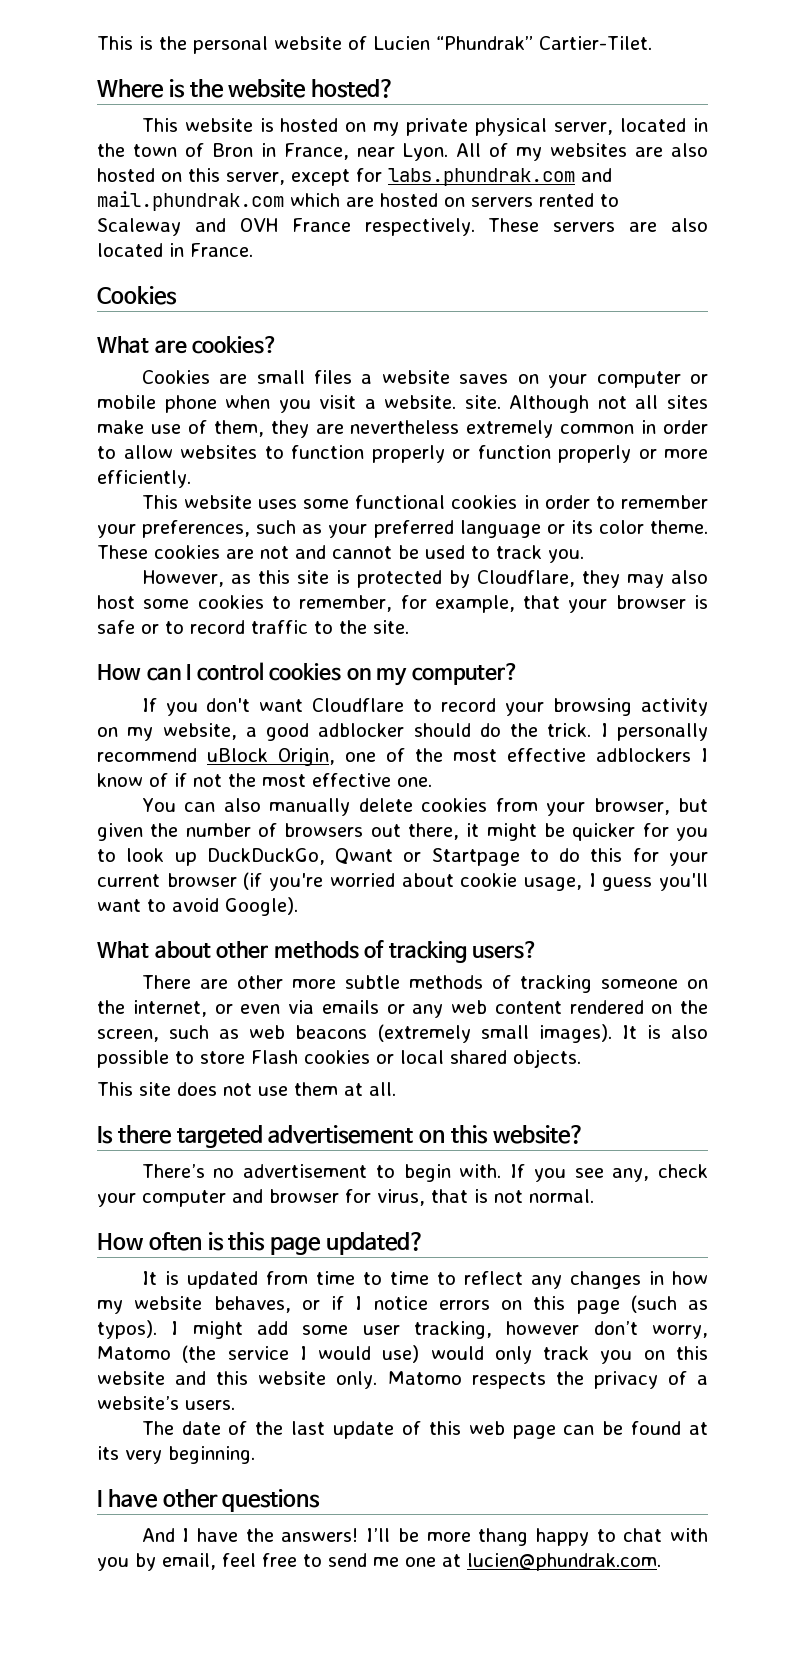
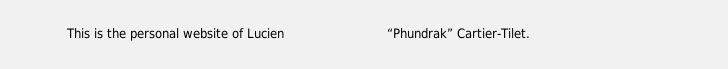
[97,79,396,98] [141,118,709,136] [97,143,708,161] [97,168,612,186] [97,191,619,211] [97,218,708,236] [97,243,253,257] [97,286,177,305] [97,336,279,354] [141,370,709,388] [97,395,708,413] [97,420,708,438] [97,445,708,463] [97,470,191,488] [141,495,709,509] [97,520,709,538] [97,545,584,563] [141,570,708,588] [97,595,708,613] [97,620,409,634] [97,662,519,686] [141,698,709,716] [97,723,708,741] [97,748,708,766] [97,773,432,787] [141,798,708,816] [97,823,708,841] [97,848,708,866] [97,872,708,891] [97,897,298,916] [97,940,539,963] [141,975,708,993] [97,1000,708,1018] [97,1024,709,1043] [97,1049,581,1068] [97,1082,396,1096] [97,1125,585,1148] [141,1164,708,1182] [97,1189,594,1207] [97,1232,426,1255] [141,1271,708,1289] [97,1295,708,1314] [97,1320,708,1339] [97,1345,708,1364] [97,1371,708,1389] [97,1396,235,1410] [141,1421,709,1439] [97,1446,255,1464] [97,1489,321,1512] [141,1528,708,1546] [97,1553,661,1571] // Where is the website hosted? // This website is hosted on my private physical server, located in the town of Bron in France, near Lyon. All of my websites are also hosted on this server, except for labs.phundrak.com and mail.phundrak.com which are hosted on servers rented to Scaleway and OVH France respectively. These servers are also located in France. // Cookies // What are cookies? // Cookies are small files a website saves on your computer or mobile phone when you visit a website. site. Although not all sites make use of them, they are nevertheless extremely common in order to allow websites to function properly or function properly or more efficiently. // This website uses some functional cookies in order to remember your preferences, such as your preferred language or its color theme. These cookies are not and cannot be used to track you. // However, as this site is protected by Cloudflare, they may also host some cookies to remember, for example, that your browser is safe or to record traffic to the site. // How can I control cookies on my computer? // If you don't want Cloudflare to record your browsing activity on my website, a good adblocker should do the trick. I personally recommend uBlock Origin, one of the most effective adblockers I know of if not the most effective one. // You can also manually delete cookies from your browser, but given the number of browsers out there, it might be quicker for you to look up DuckDuckGo, Qwant or Startpage to do this for your current browser (if you're worried about cookie usage, I guess you'll want to avoid Google). // What about other methods of tracking users? // There are other more subtle methods of tracking someone on the internet, or even via emails or any web content rendered on the screen, such as web beacons (extremely small images). It is also possible to store Flash cookies or local shared objects. // This site does not use them at all. // Is there targeted advertisement on this website? // There’s no advertisement to begin with. If you see any, check your computer and browser for virus, that is not normal. // How often is this page updated? // It is updated from time to time to reflect any changes in how my website behaves, or if I notice errors on this page (such as typos). I might add some user tracking, however don’t worry, Matomo (the service I would use) would only track you on this website and this website only. Matomo respects the privacy of a website’s users. // The date of the last update of this web page can be found at its very beginning. // I have other questions // And I have the answers! I’ll be more thang happy to chat with you by email, feel free to send me one at lucien@phundrak.com. -> (530, 33) none

